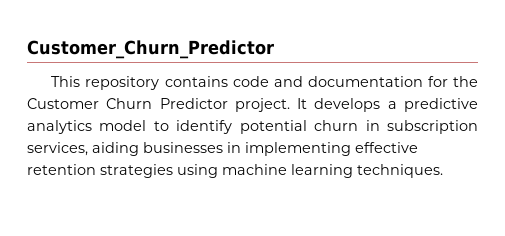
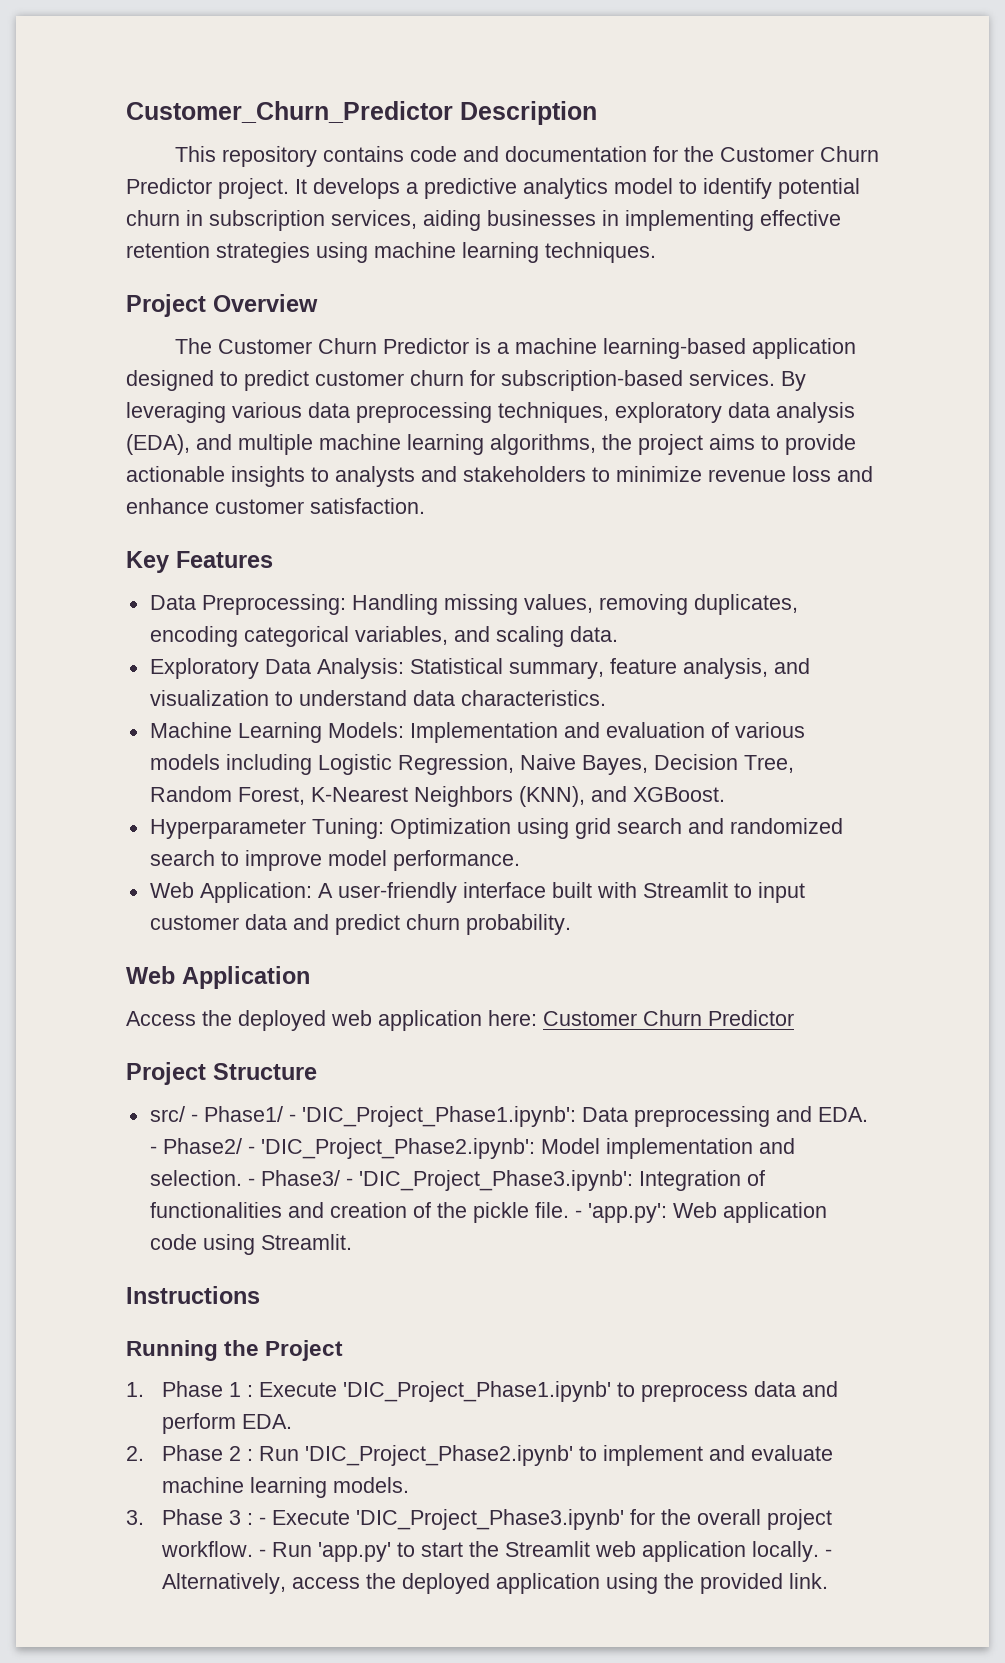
(274, 49) none -> [460,101,597,125] Description
(443, 171) none -> [126,294,318,317] [174,338,856,359] [126,370,806,391] [126,402,855,423] [126,434,856,455] [126,466,873,487] [126,498,425,514] [126,551,273,573] [149,594,798,615] [149,626,618,647] [149,658,810,679] [149,690,606,706] [149,722,805,743] [149,754,794,775] [149,786,725,807] [149,818,843,839] [149,850,520,871] [149,882,805,903] [149,914,571,935] [126,966,310,989] [126,1010,794,1031] [126,1062,317,1085] [149,1106,868,1127] [149,1138,795,1159] [149,1170,765,1191] [149,1202,827,1223] [149,1234,352,1255] [126,1286,260,1304] [126,1340,344,1361] [126,1381,839,1402] [162,1413,293,1434] [126,1445,834,1466] [162,1477,410,1498] [126,1509,833,1530] [161,1541,833,1562] [162,1573,829,1594] // Project Overview // The Customer Churn Predictor is a machine learning-based application designed to predict customer churn for subscription-based services. By leveraging various data preprocessing techniques, exploratory data analysis (EDA), and multiple machine learning algorithms, the project aims to provide actionable insights to analysts and stakeholders to minimize revenue loss and enhance customer satisfaction. // Key Features // Data Preprocessing: Handling missing values, removing duplicates, encoding categorical variables, and scaling data. // Exploratory Data Analysis: Statistical summary, feature analysis, and visualization to understand data characteristics. // Machine Learning Models: Implementation and evaluation of various models including Logistic Regression, Naive Bayes, Decision Tree, Random Forest, K-Nearest Neighbors (KNN), and XGBoost. // Hyperparameter Tuning: Optimization using grid search and randomized search to improve model performance. // Web Application: A user-friendly interface built with Streamlit to input customer data and predict churn probability. // Web Application // Access the deployed web application here: Customer Churn Predictor // Project Structure // src/ - Phase1/ - 'DIC_Project_Phase1.ipynb': Data preprocessing and EDA. - Phase2/ - 'DIC_Project_Phase2.ipynb': Model implementation and selection. - Phase3/ - 'DIC_Project_Phase3.ipynb': Integration of functionalities and creation of the pickle file. - 'app.py': Web application code using Streamlit. // Instructions // Running the Project // 1. Phase 1 : Execute 'DIC_Project_Phase1.ipynb' to preprocess data and perform EDA. // 2. Phase 2 : Run 'DIC_Project_Phase2.ipynb' to implement and evaluate machine learning models. // 3. Phase 3 : - Execute 'DIC_Project_Phase3.ipynb' for the overall project workflow. - Run 'app.py' to start the Streamlit web application locally. - Alternatively, access the deployed application using the provided link.

